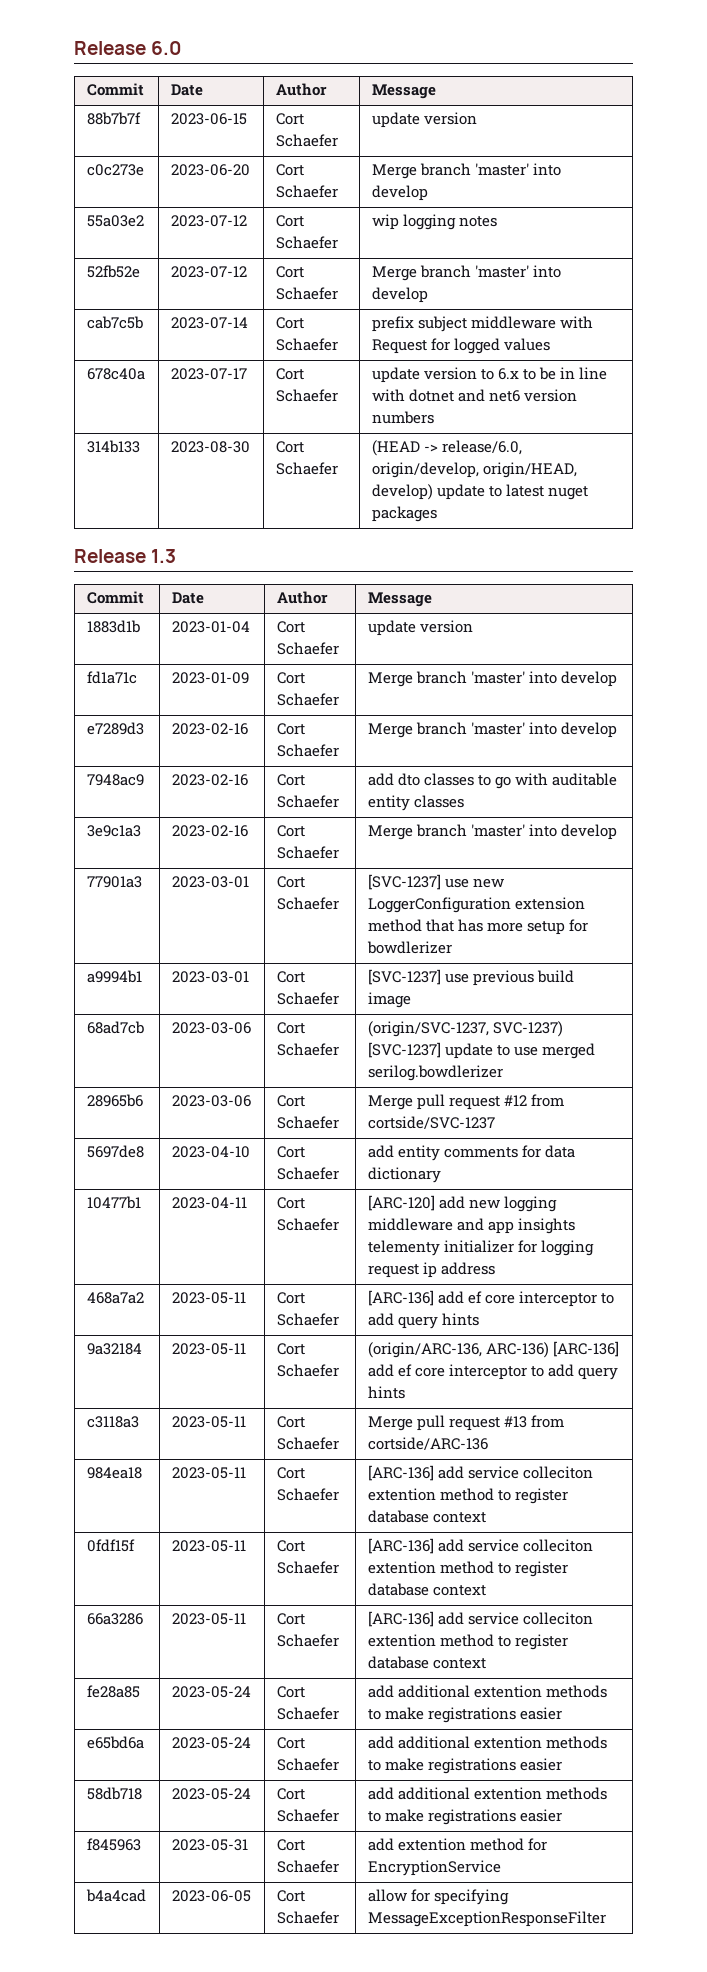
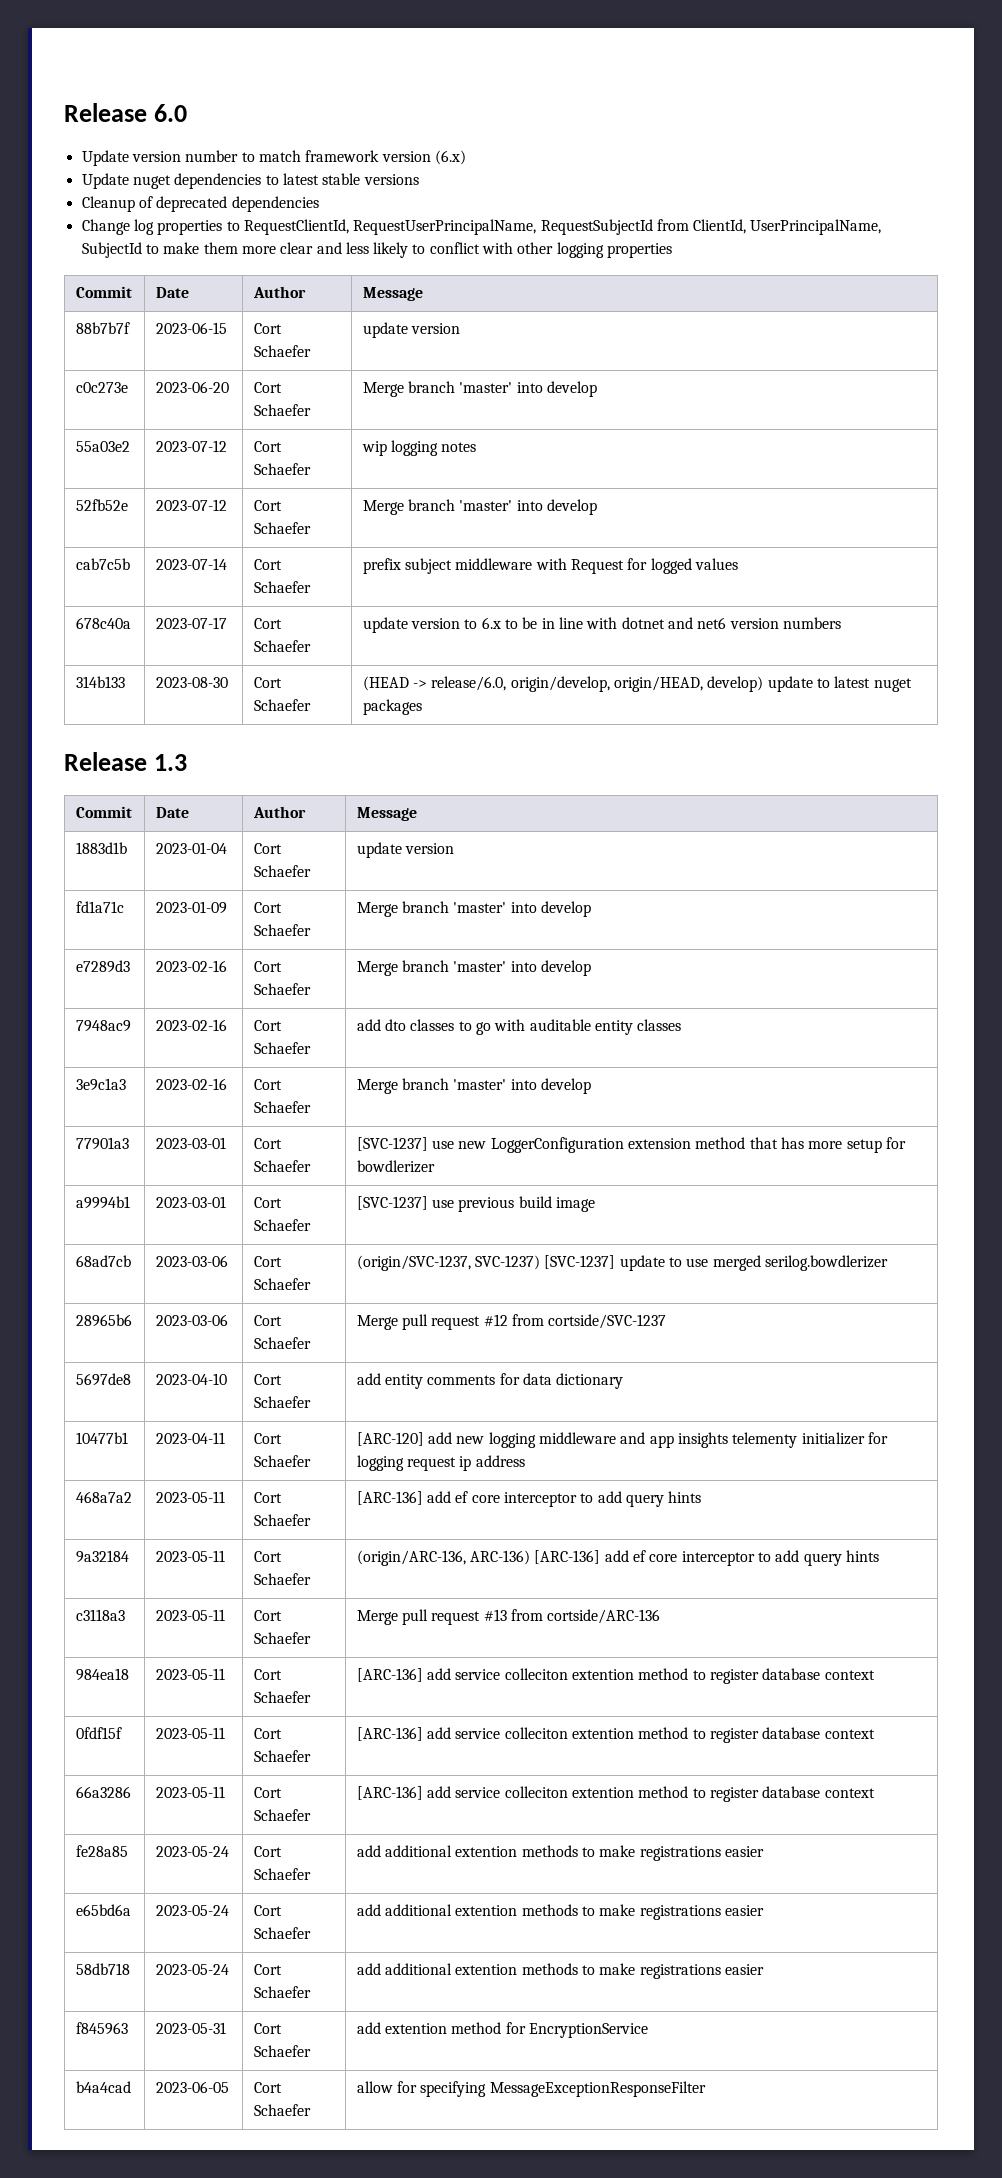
(183, 48) none -> [81,150,466,166] [81,173,419,189] [81,196,319,212] [81,219,882,235] [81,242,673,258] // Update version number to match framework version (6.x) // Update nuget dependencies to latest stable versions // Cleanup of deprecated dependencies // Change log properties to RequestClientId, RequestUserPrincipalName, RequestSubjectId from ClientId, UserPrincipalName, SubjectId to make them more clear and less likely to conflict with other logging properties

